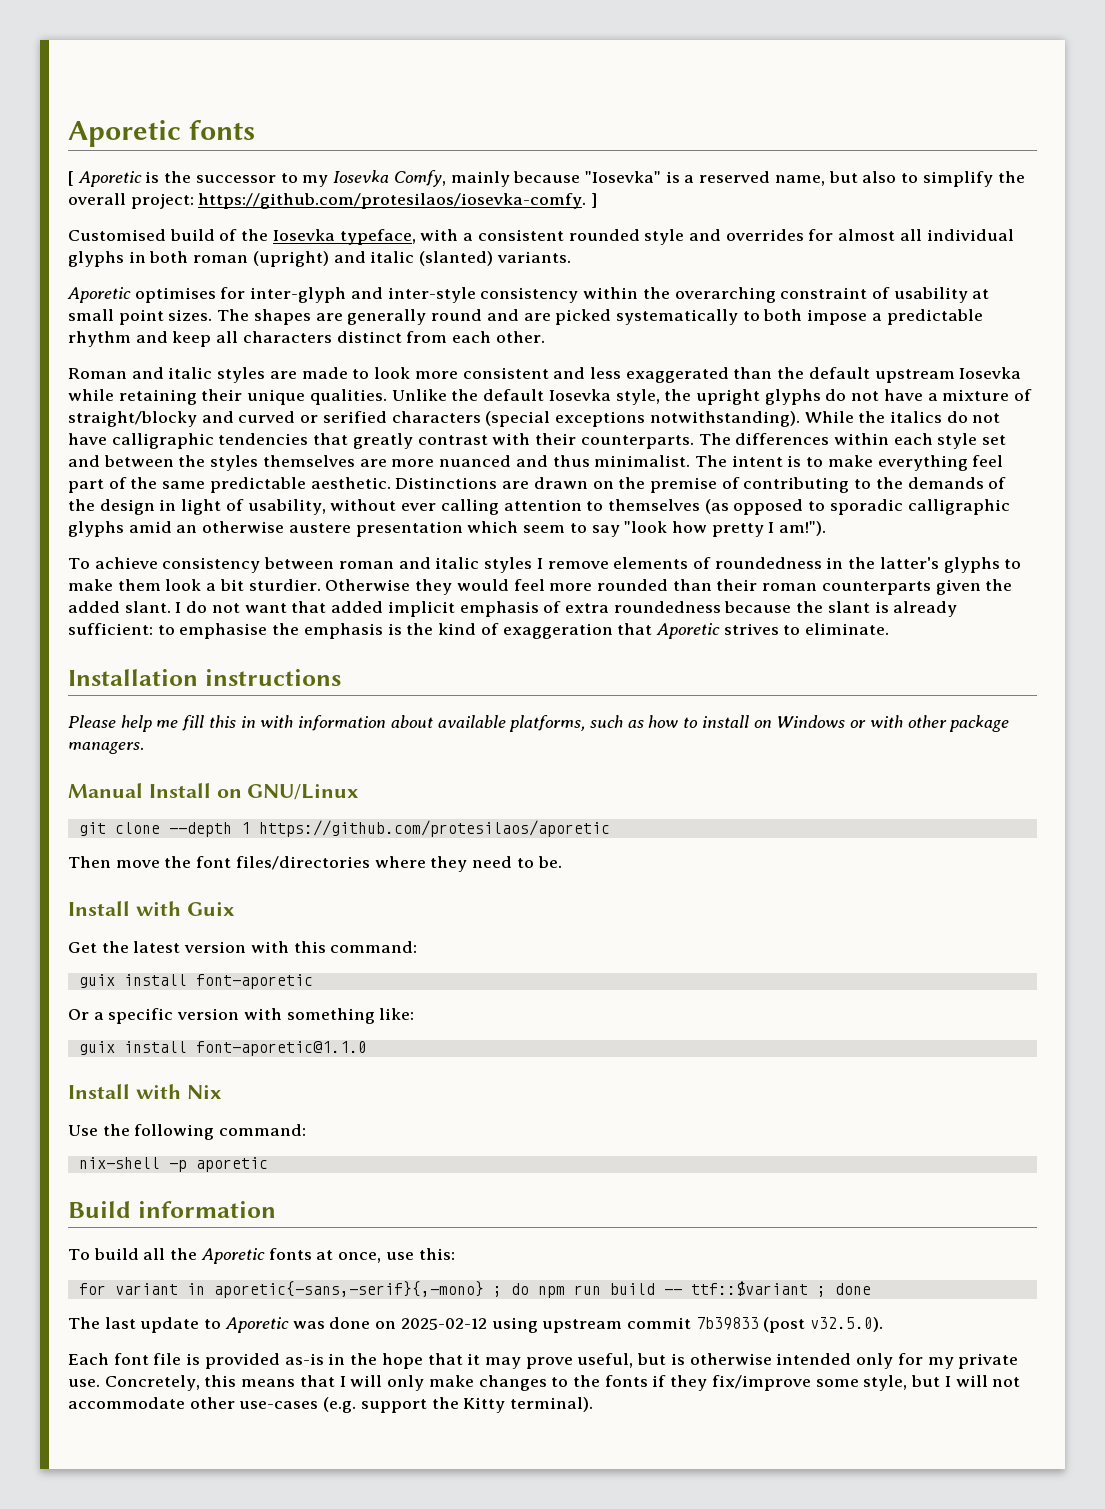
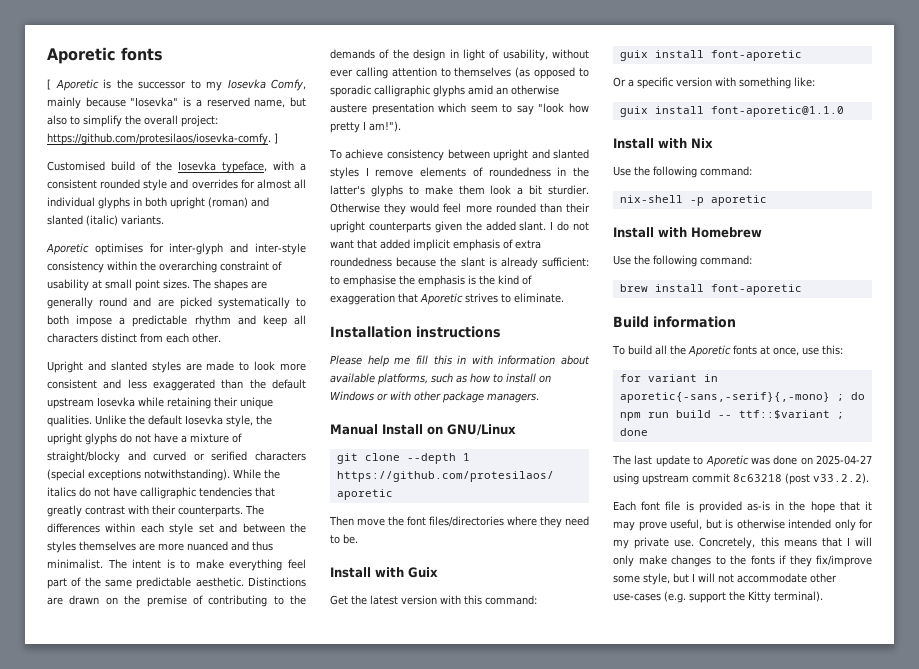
[193,251,494,267] roman (upright) and italic (slanted) -> [170,197,269,209] [47,215,118,226] upright (roman) and slanted (italic)
[68,367,213,379] Roman and italic -> [47,361,147,373] Upright and slanted
[338,557,480,569] roman and italic -> [492,149,589,161] upright and slanted
[762,583,818,591] roman -> [330,221,365,233] upright
(268, 1164) none -> [613,227,762,238] [613,255,752,267] [619,284,802,295] // Install with Homebrew // Use the following command: // brew install font-aporetic
[400,1318,487,1330] 2025-02-12 -> [816,455,872,465] 2025-04-27
[695,1317,884,1333] 7b39833 (post v32.5.0). -> [733,473,869,485] 8c63218 (post v33.2.2).

